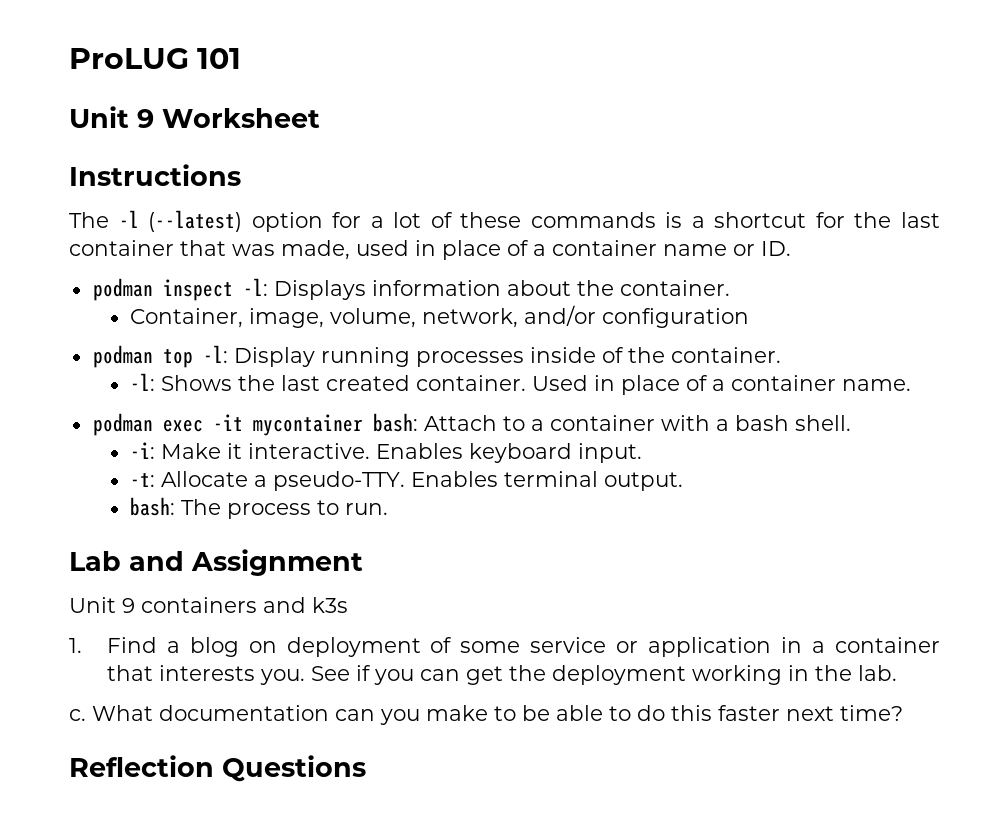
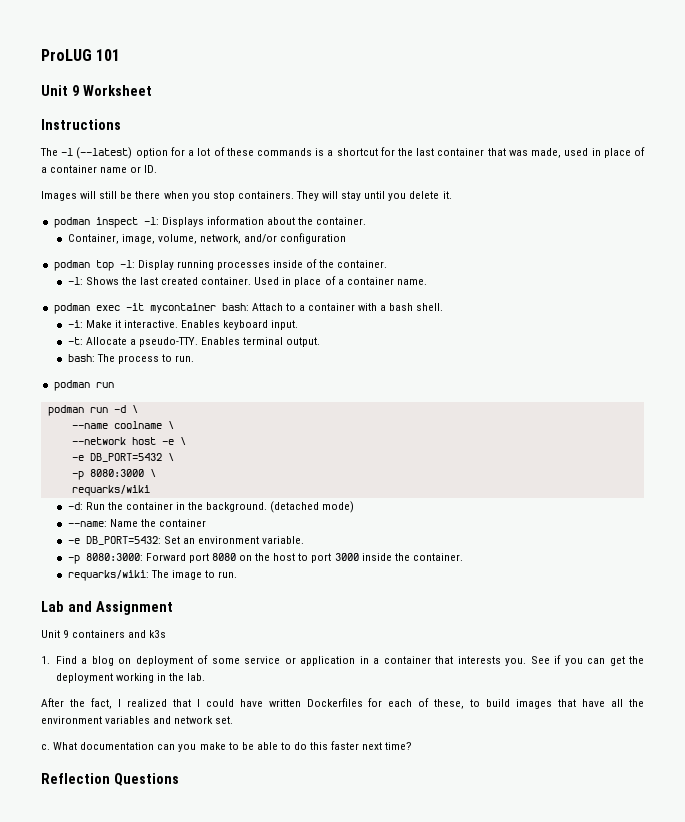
(791, 248) none -> [41,191,452,201] // Images will still be there when you stop containers. They will stay until you delete it.
(389, 509) none -> [53,380,114,391] [47,405,138,416] [71,421,174,429] [71,437,186,445] [71,453,174,462] [71,469,156,480] [71,485,150,496] [67,501,355,513] [67,519,206,527] [67,536,305,545] [67,553,463,564] [67,570,238,581] // podman run // podman run -d \ // --name coolname \ // --network host -e \ // -e DB_PORT=5432 \ // -p 8080:3000 \ // requarks/wiki // -d: Run the container in the background. (detached mode) // --name: Name the container // -e DB_PORT=5432: Set an environment variable. // -p 8080:3000: Forward port 8080 on the host to port 3000 inside the container. // requarks/wiki: The image to run.
(897, 673) none -> [41,698,645,709] [41,716,234,724] // After the fact, I realized that I could have written Dockerfiles for each of these, to build images that have all the environment variables and network set.

